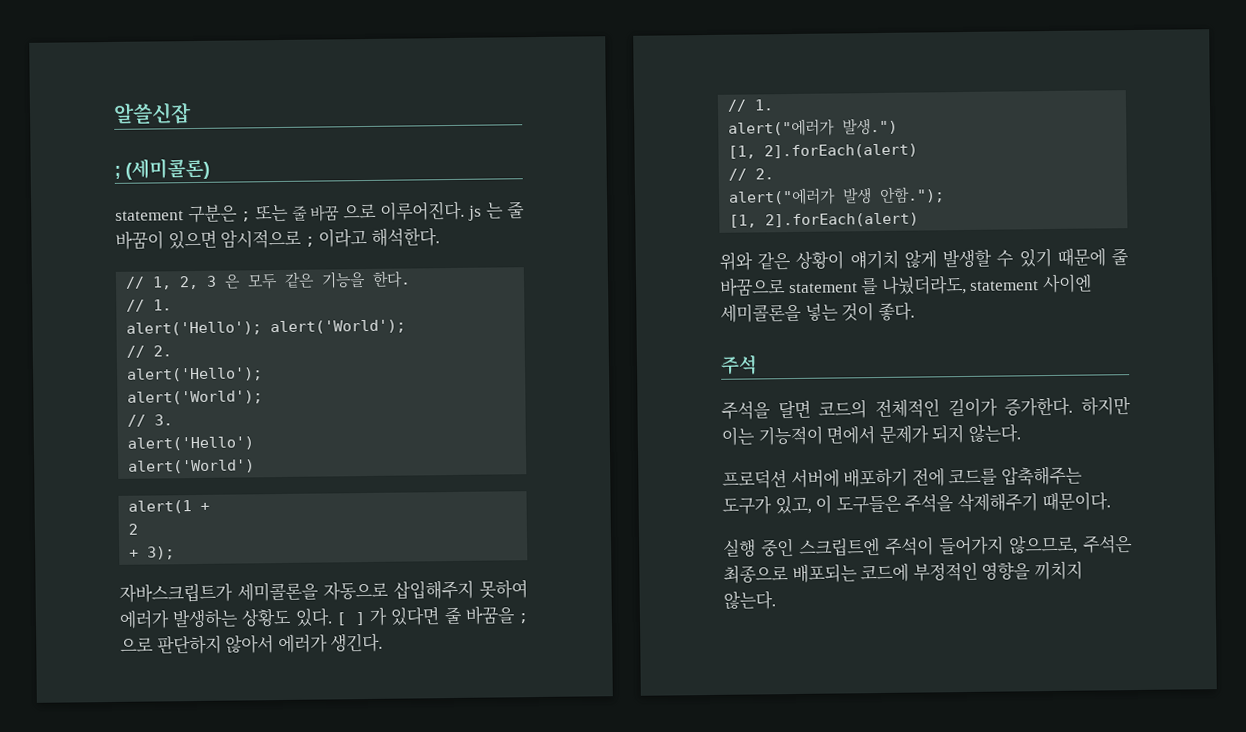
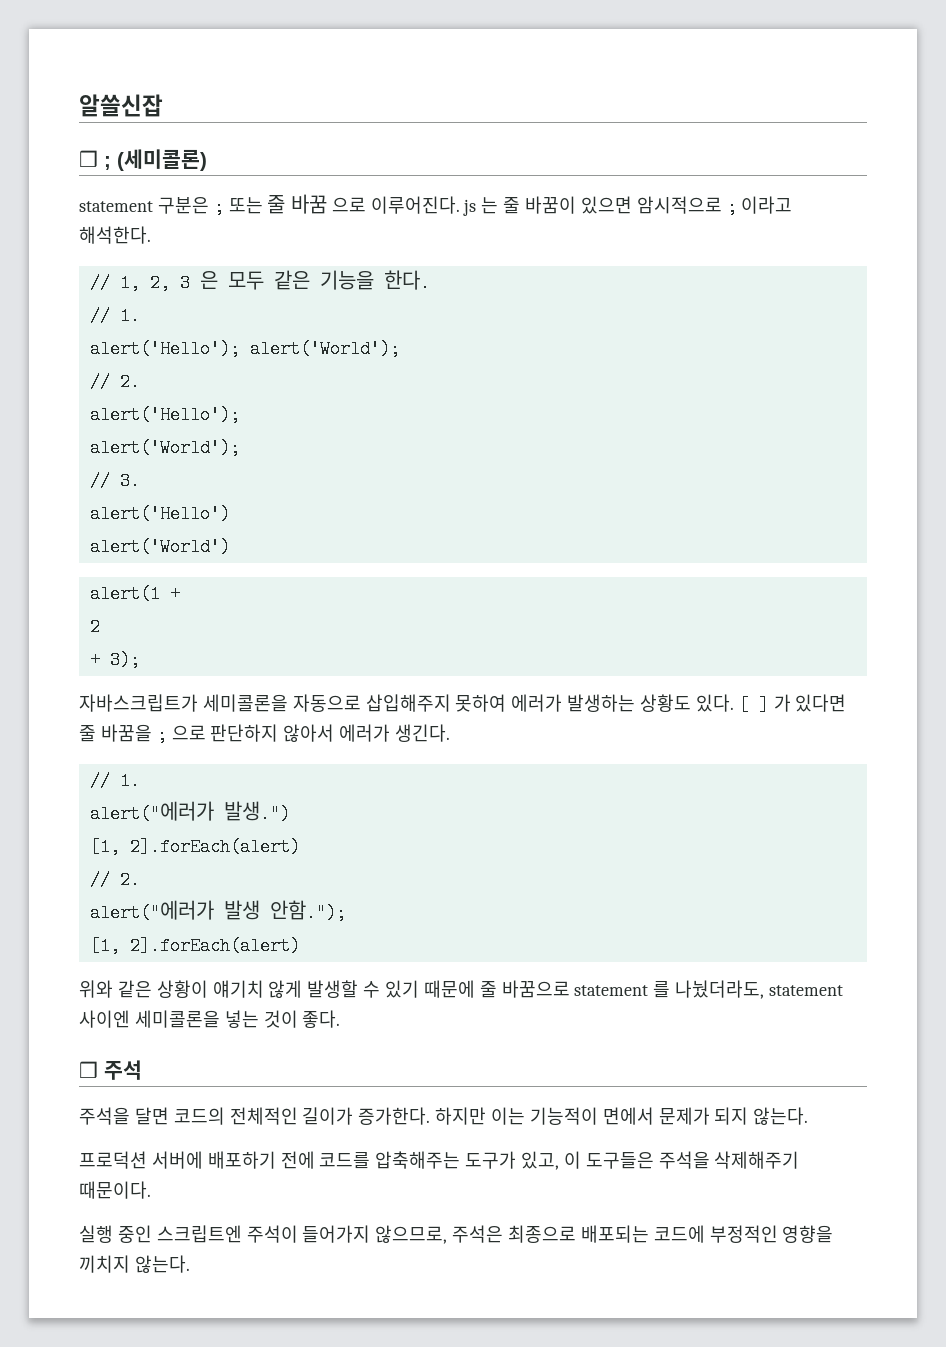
(192, 113) none -> [79,150,98,167] ❒
(915, 312) none -> [79,1061,98,1078] ❒

